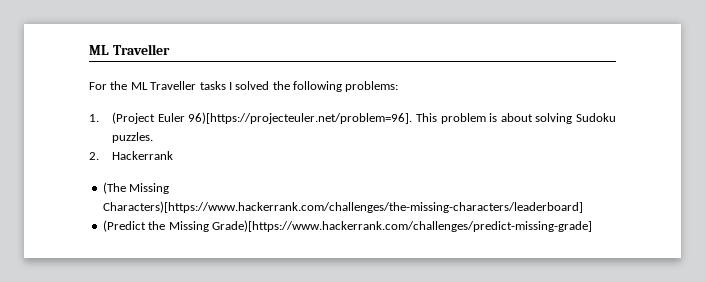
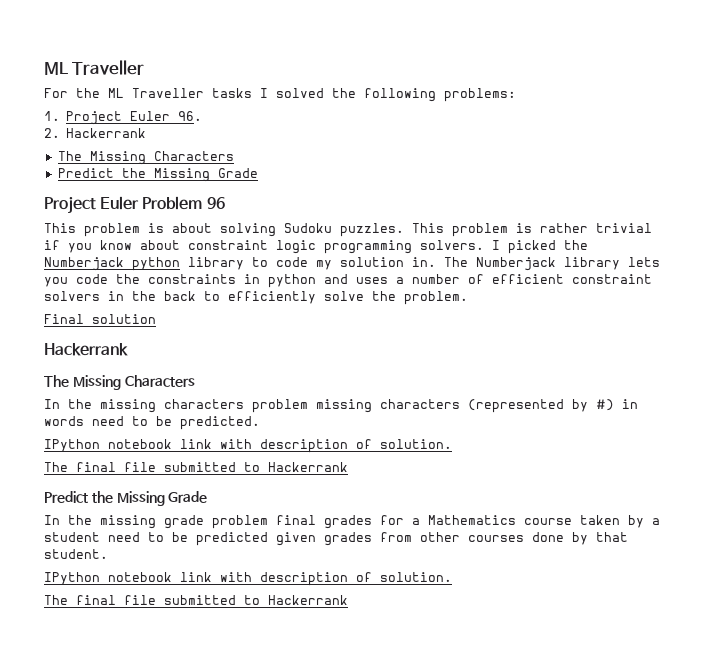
[112,112,413,124] (Project Euler 96)[https://projecteuler.net/problem=96]. -> [66,111,203,125] [44,128,147,138] [57,151,234,165] [57,168,258,182] [44,196,225,214] Project Euler 96. // 2. Hackerrank // The Missing Characters // Predict the Missing Grade // Project Euler Problem 96 //
[89,151,174,160] [102,182,170,194] [102,201,583,213] [102,220,592,232] // 2. Hackerrank // (The Missing Characters)[https://www.hackerrank.com/challenges/the-missing-characters/leaderboard] // (Predict the Missing Grade)[https://www.hackerrank.com/challenges/predict-missing-grade] -> [412,223,652,237] [44,240,588,254] [44,257,660,271] [44,274,652,288] [44,291,468,305] [44,314,156,324] [44,343,128,356] [44,375,195,390] [44,399,638,413] [44,416,260,430] [44,439,452,453] [44,462,348,472] [44,491,208,506] [44,515,660,529] [44,532,628,546] [44,549,108,559] [44,572,452,586] [44,595,348,605] This problem is rather trivial if you know about constraint logic programming solvers. I picked the Numberjack python library to code my solution in. The Numberjack library lets you code the constraints in python and uses a number of efficient constraint solvers in the back to efficiently solve the problem. // Final solution // Hackerrank // The Missing Characters // In the missing characters problem missing characters (represented by #) in words need to be predicted. // IPython notebook link with description of solution. // The final file submitted to Hackerrank // Predict the Missing Grade // In the missing grade problem final grades for a Mathematics course taken by a student need to be predicted given grades from other courses done by that student. // IPython notebook link with description of solution. // The final file submitted to Hackerrank

